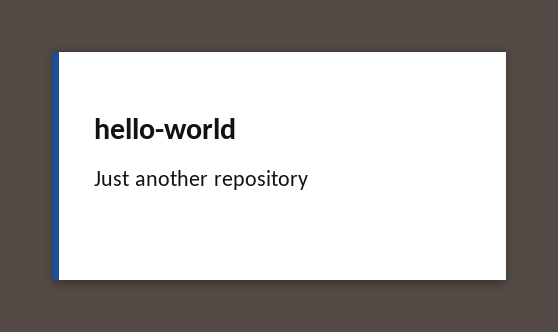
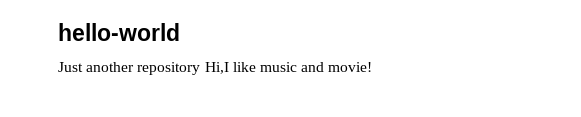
(308, 180) none -> [204,62,373,74] Hi,I like music and movie!

